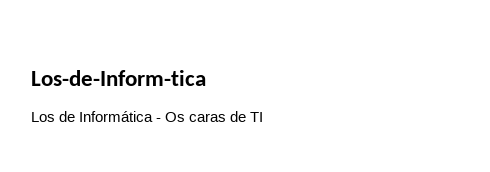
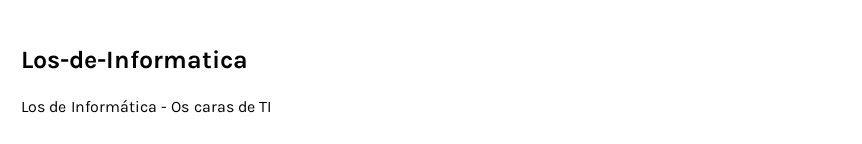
[31,70,206,86] Los-de-Inform-tica -> [21,50,248,69] Los-de-Informatica

